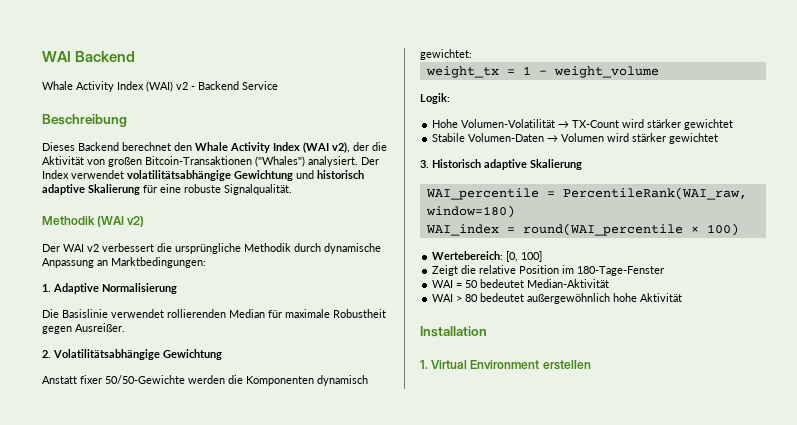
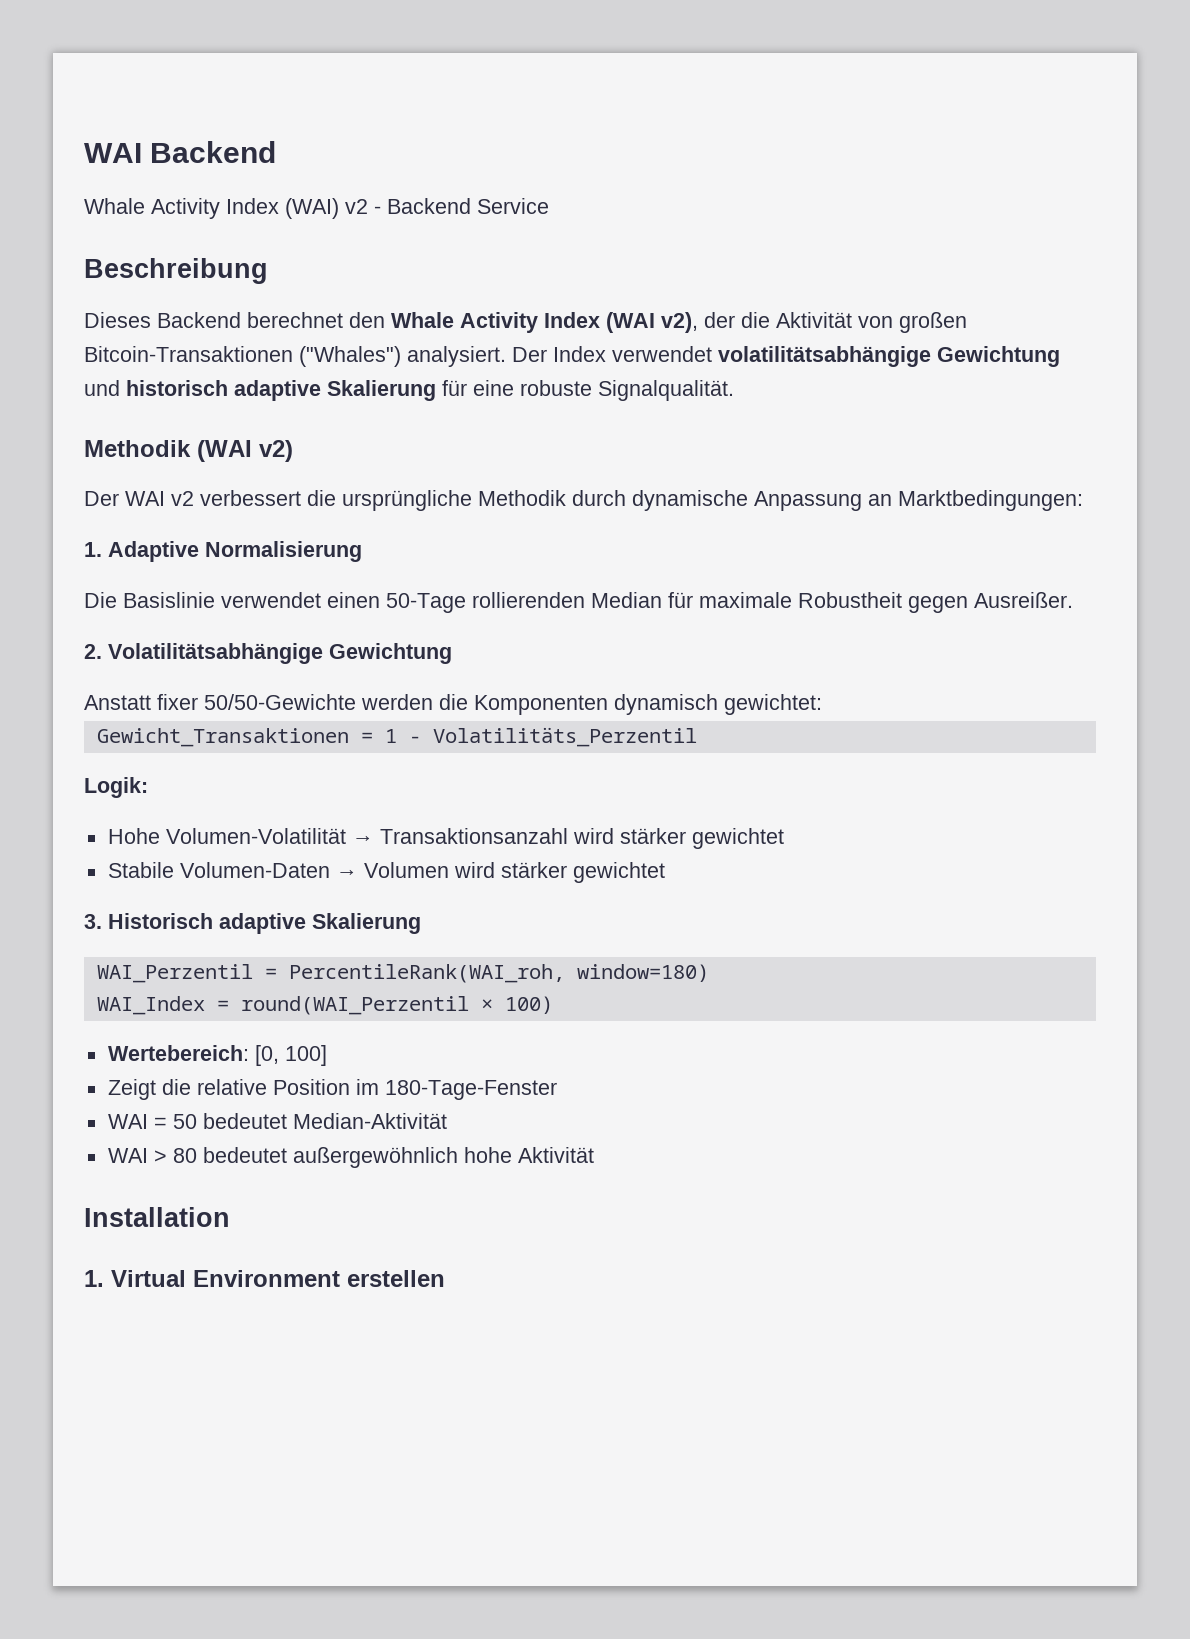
(164, 313) none -> [327,592,466,613] einen 50-Tage
[425,66,499,78] weight_tx -> [96,728,349,747] Gewicht_Transaktionen
[553,66,659,78] weight_volume -> [432,727,697,747] Volatilitäts_Perzentil
[572,120,620,128] TX-Count -> [379,828,568,844] Transaktionsanzahl
[425,187,747,200] [425,205,515,218] [425,223,683,236] WAI_percentile = PercentileRank(WAI_raw, window=180) // WAI_index = round(WAI_percentile -> [96,964,709,983] [96,996,469,1015] WAI_Perzentil = PercentileRank(WAI_roh, window=180) // WAI_Index = round(WAI_Perzentil

